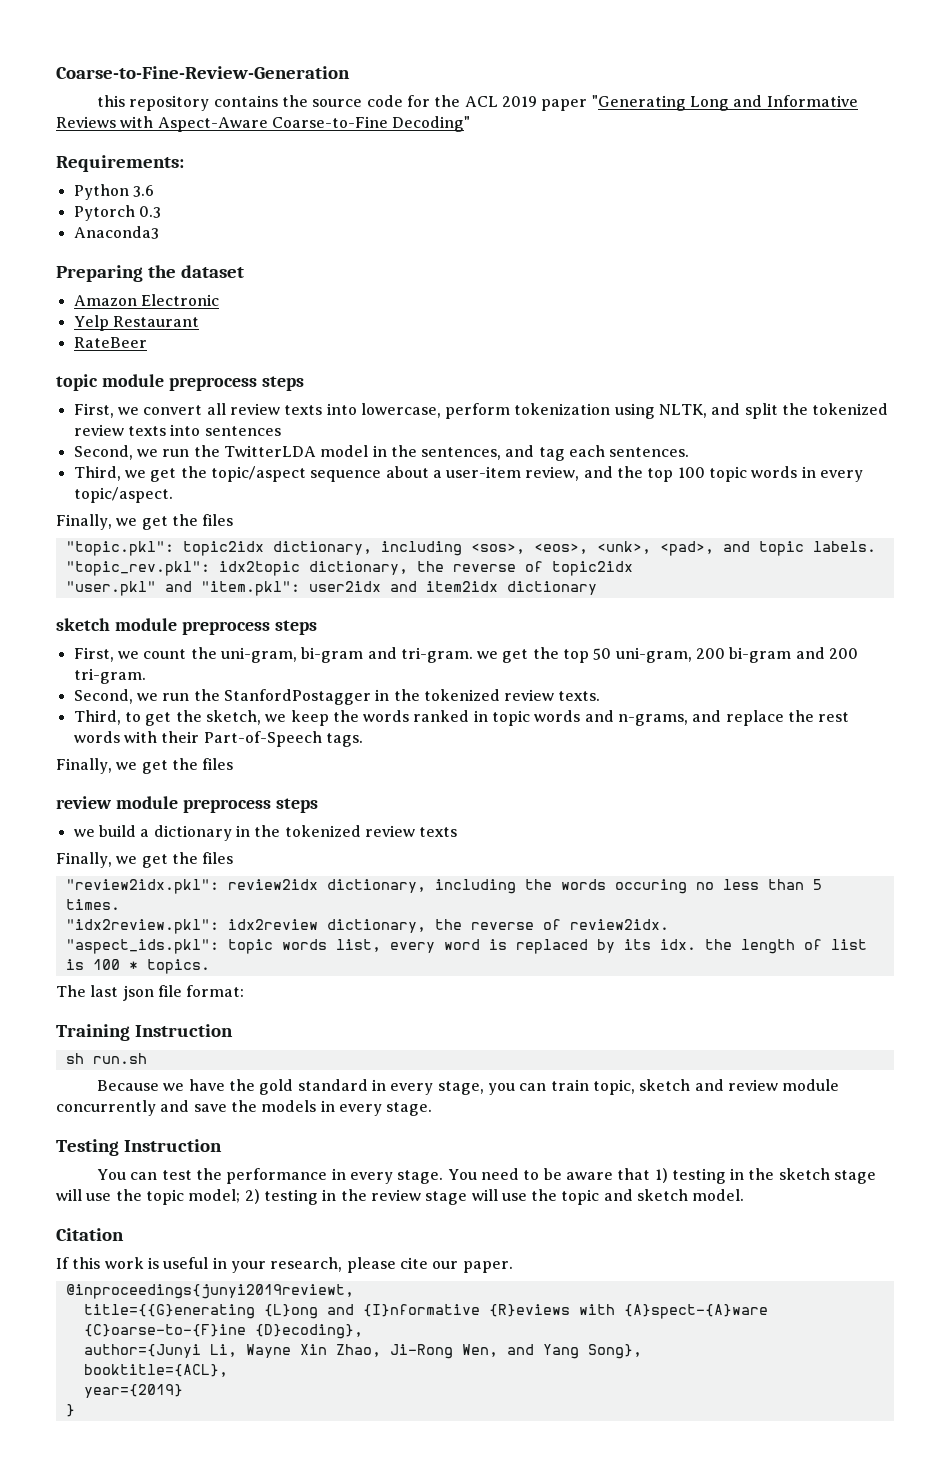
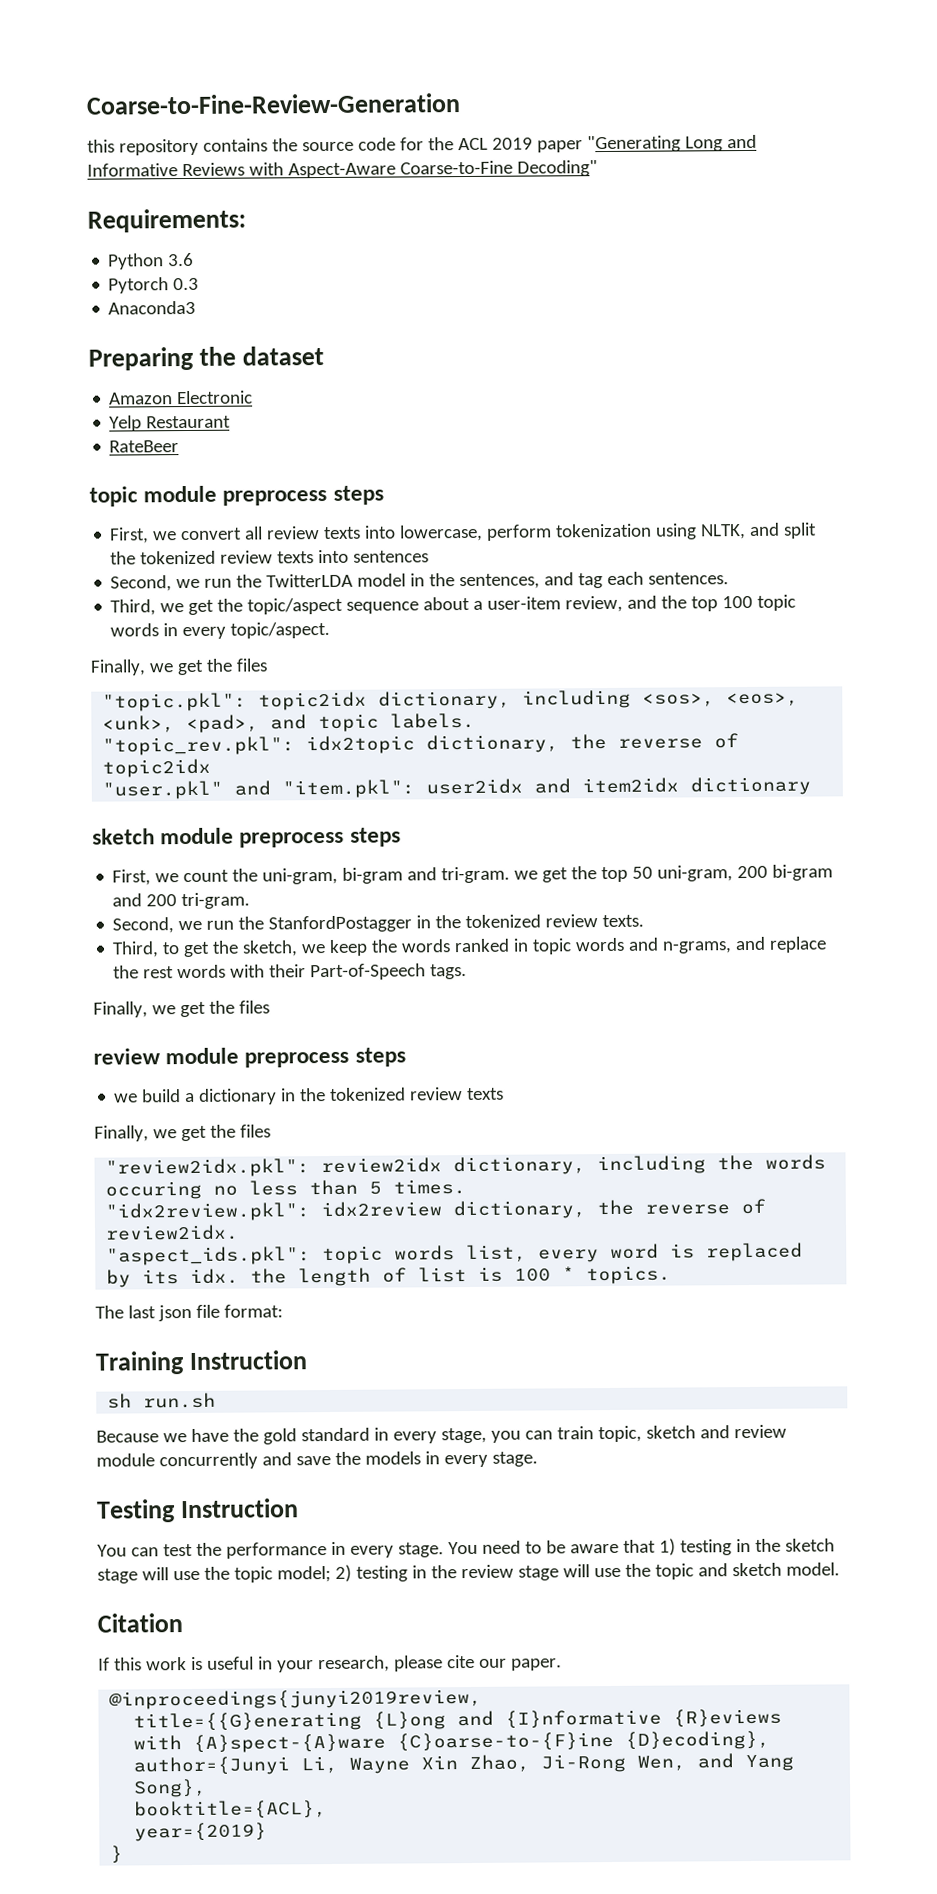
[65,1284,354,1299] @inproceedings{junyi2019reviewt, -> [109,1688,483,1710] @inproceedings{junyi2019review,

